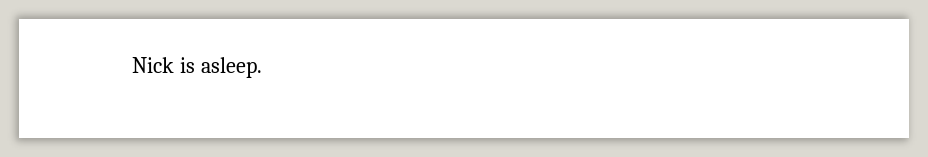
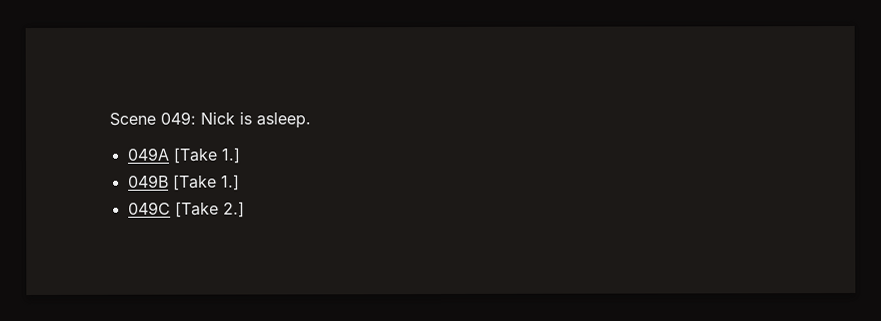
(132, 65) none -> [109,111,196,126] Scene 049:
(262, 67) none -> [126,147,241,164] [127,174,240,191] [127,201,245,218] // 049A [Take 1.] // 049B [Take 1.] // 049C [Take 2.]

